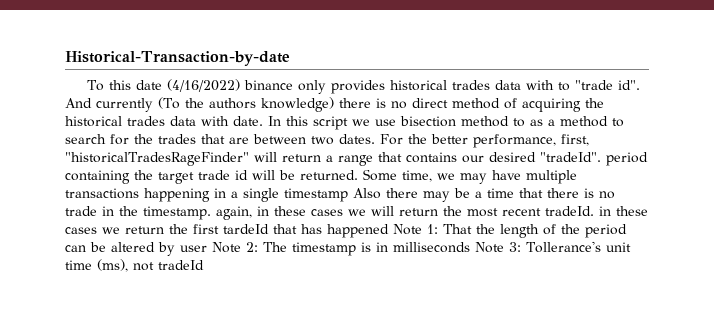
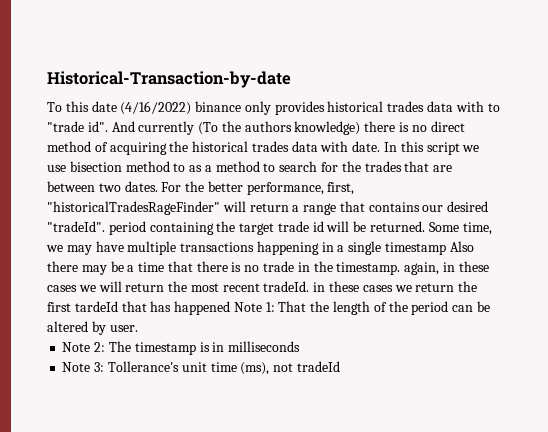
[180,245,207,252] user -> [109,325,138,332] user. //
(470, 247) none -> (301, 346) //

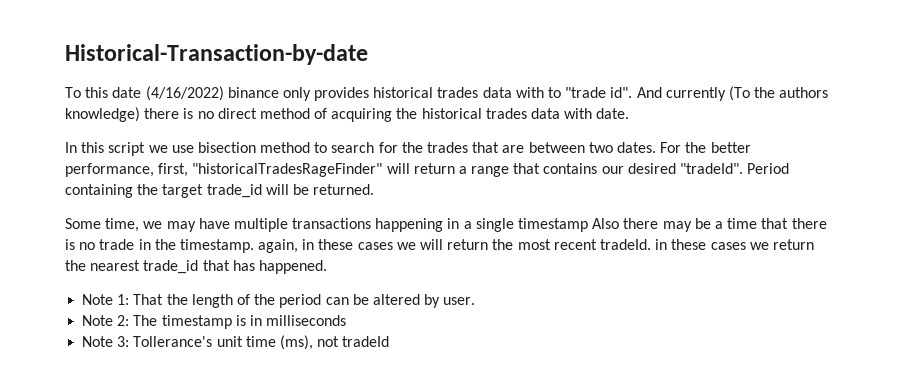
(381, 146) none -> (630, 113) //
[189,161,276,172] as a method to -> (328, 147) none
[108,221,146,235] period -> [747,163,790,174] Period
[277,221,324,232] trade id -> [206,184,262,198] trade_id
(426, 226) none -> (375, 189) //
[47,301,118,312] first tardeId -> [90,260,199,274] nearest trade_id
[174,301,231,315] happened -> [258,260,327,274] happened. //

